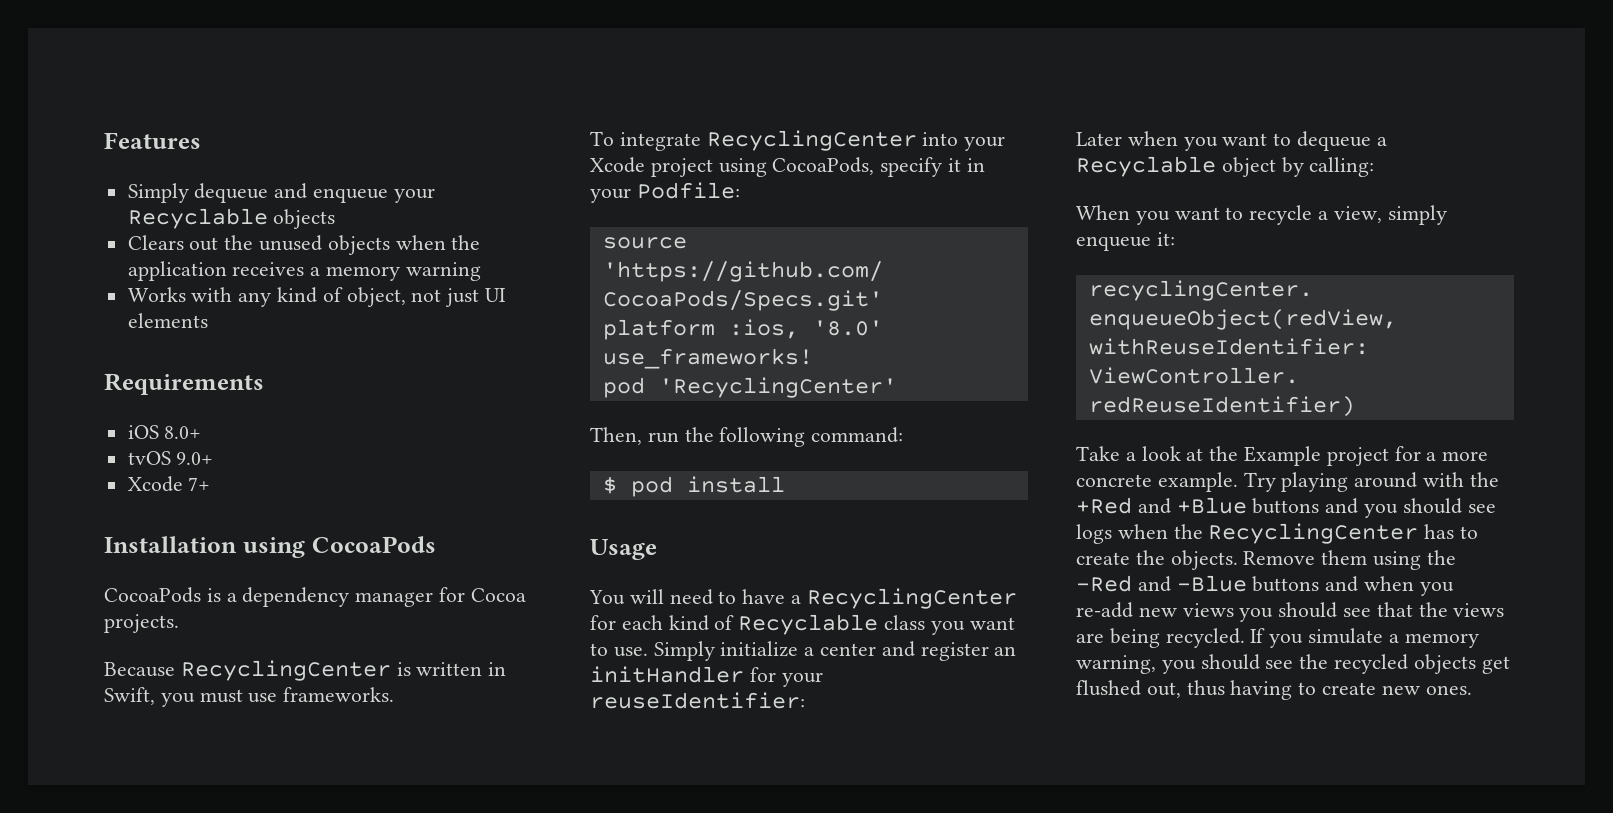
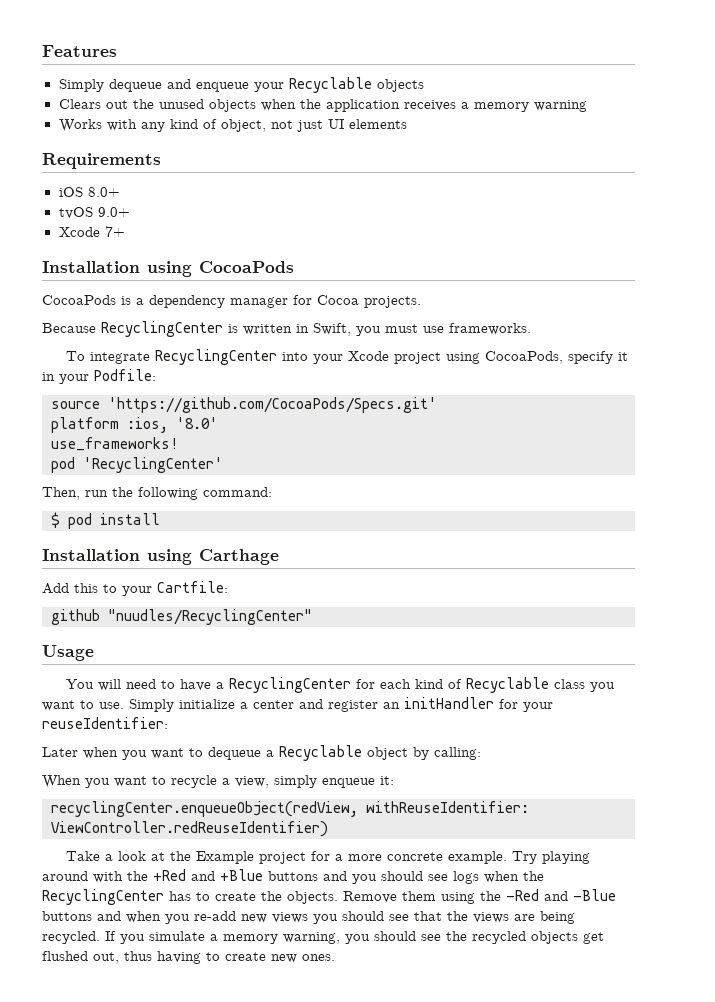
(785, 484) none -> [42,549,279,565] [42,581,228,596] [51,609,312,625] // Installation using Carthage // Add this to your Cartfile: // github "nuudles/RecyclingCenter"

